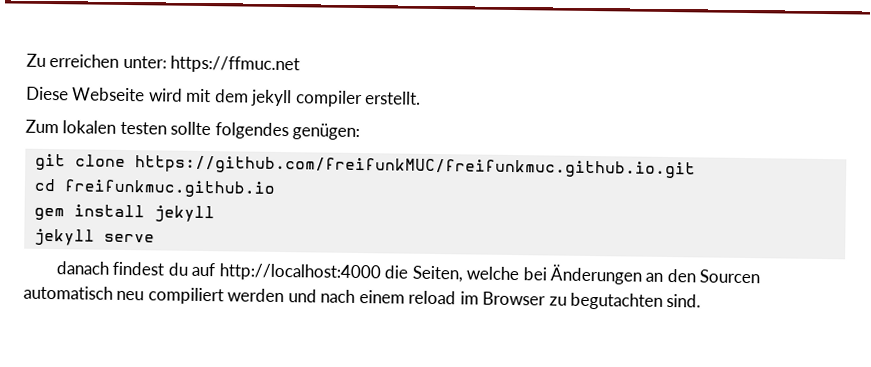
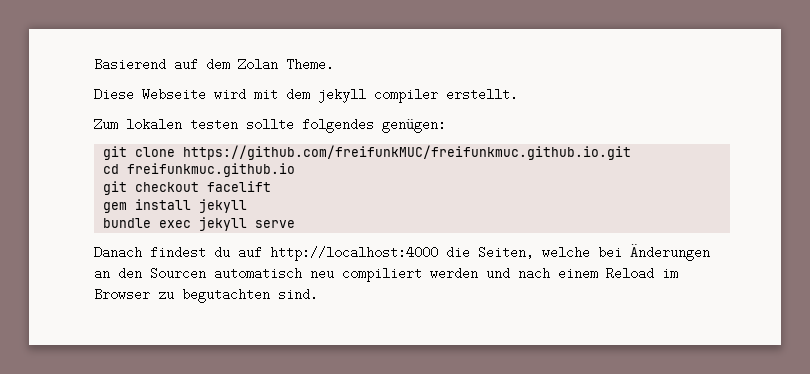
[26,53,301,74] Zu erreichen unter: https://ffmuc.net -> [94,58,334,71] Basierend auf dem Zolan Theme.
(276, 188) none -> [103,181,272,195] // git checkout facelift
(215, 214) none -> [103,218,192,228] bundle exec
[55,261,109,275] danach -> [94,246,142,259] Danach
[408,290,457,305] reload -> [606,267,654,280] Reload

